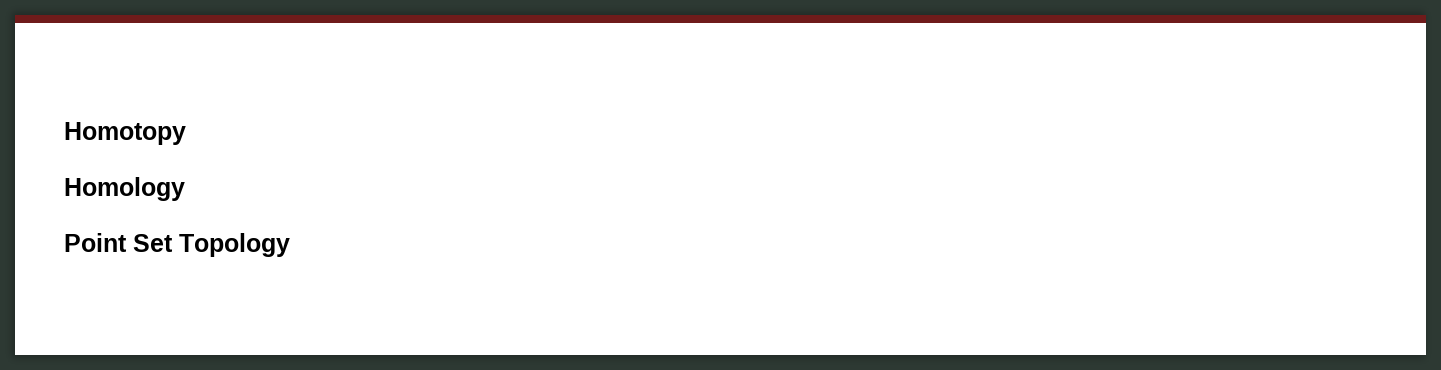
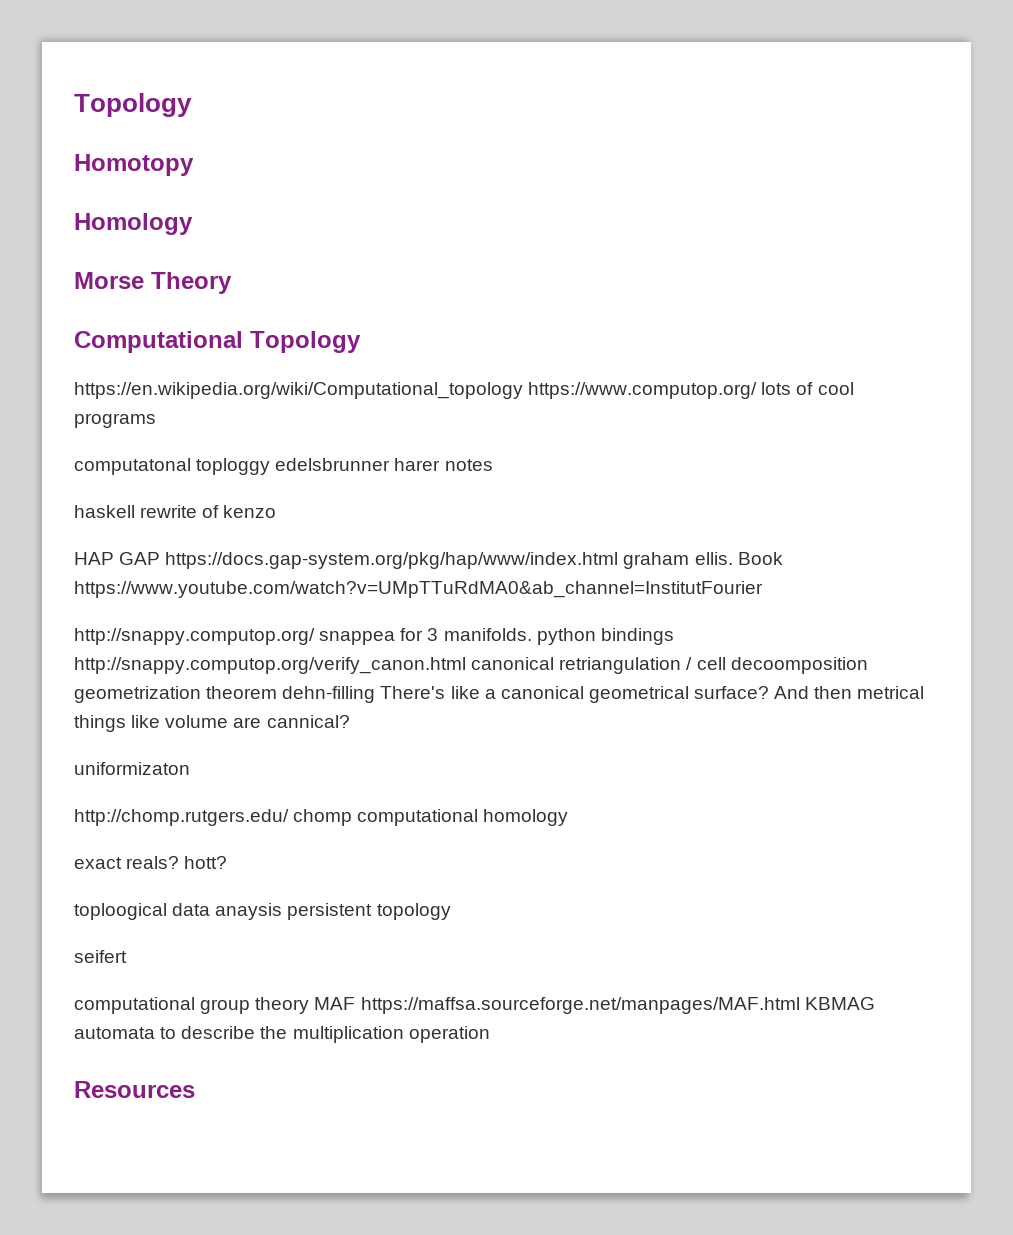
(64, 133) none -> [74,93,192,117] Topology //
[64,233,290,257] Point Set Topology -> [74,272,232,294] [74,331,361,353] [74,382,854,399] [74,413,156,428] [74,458,493,475] [74,505,277,518] [74,552,783,569] [74,581,763,598] [74,628,674,645] [74,657,868,674] [74,686,925,703] [74,715,350,732] [74,762,190,775] [74,809,569,826] [74,856,228,869] [74,903,451,920] [74,950,127,963] [74,997,875,1014] [74,1026,490,1043] [74,1081,195,1098] Morse Theory // Computational Topology // https://en.wikipedia.org/wiki/Computational_topology https://www.computop.org/ lots of cool programs // computatonal toploggy edelsbrunner harer notes // haskell rewrite of kenzo // HAP GAP https://docs.gap-system.org/pkg/hap/www/index.html graham ellis. Book https://www.youtube.com/watch?v=UMpTTuRdMA0&ab_channel=InstitutFourier // http://snappy.computop.org/ snappea for 3 manifolds. python bindings http://snappy.computop.org/verify_canon.html canonical retriangulation / cell decoomposition geometrization theorem dehn-filling There's like a canonical geometrical surface? And then metrical things like volume are cannical? // uniformizaton // http://chomp.rutgers.edu/ chomp computational homology // exact reals? hott? // toploogical data anaysis persistent topology // seifert // computational group theory MAF https://maffsa.sourceforge.net/manpages/MAF.html KBMAG automata to describe the multiplication operation // Resources

